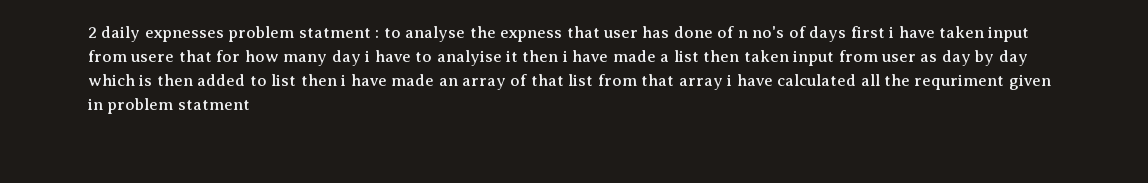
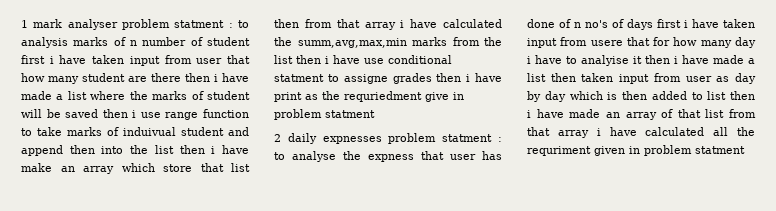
(88, 32) none -> [21,19,250,30] [21,37,250,48] [21,55,250,66] [21,73,249,84] [21,91,250,100] [21,109,249,120] [21,127,249,136] [21,145,250,156] [21,163,250,174] [274,19,502,30] [274,37,502,48] [274,55,452,64] [274,73,502,84] [274,91,464,102] [274,109,375,120] 1 mark analyser problem statment : to analysis marks of n number of student first i have taken input from user that how many student are there then i have made a list where the marks of student will be saved then i use range function to take marks of induivual student and append then into the list then i have make an array which store that list then from that array i have calculated the summ,avg,max,min marks from the list then i have use conditional statment to assigne grades then i have print as the requriedment give in problem statment //

